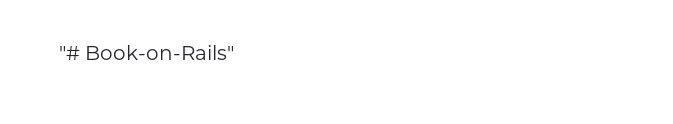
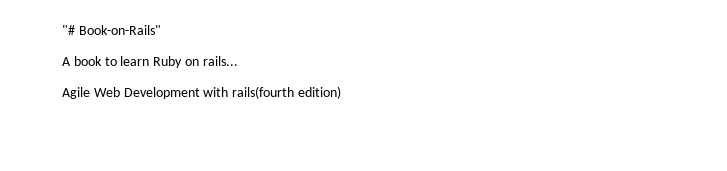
(235, 52) none -> [62,56,238,68] [62,86,341,99] // A book to learn Ruby on rails... // Agile Web Development with rails(fourth edition)

